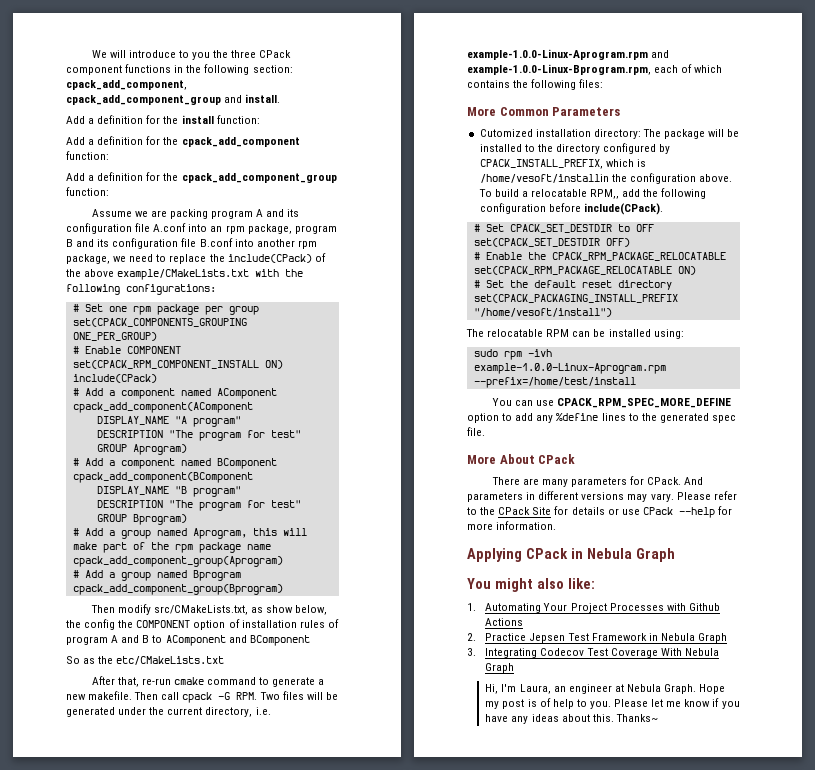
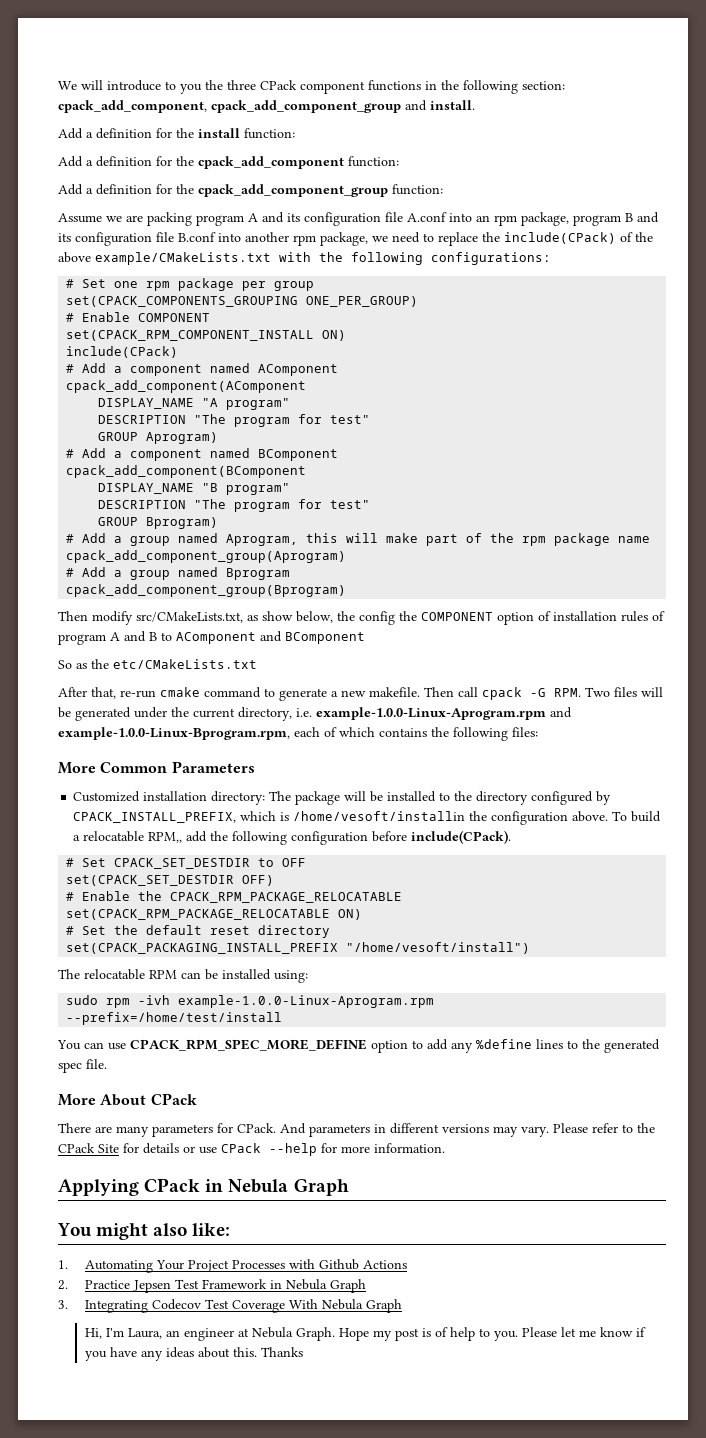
[479,129,533,137] Cutomized -> [73,791,141,802] Customized
[615,714,658,722] Thanks~ -> [260,1347,303,1357] Thanks

